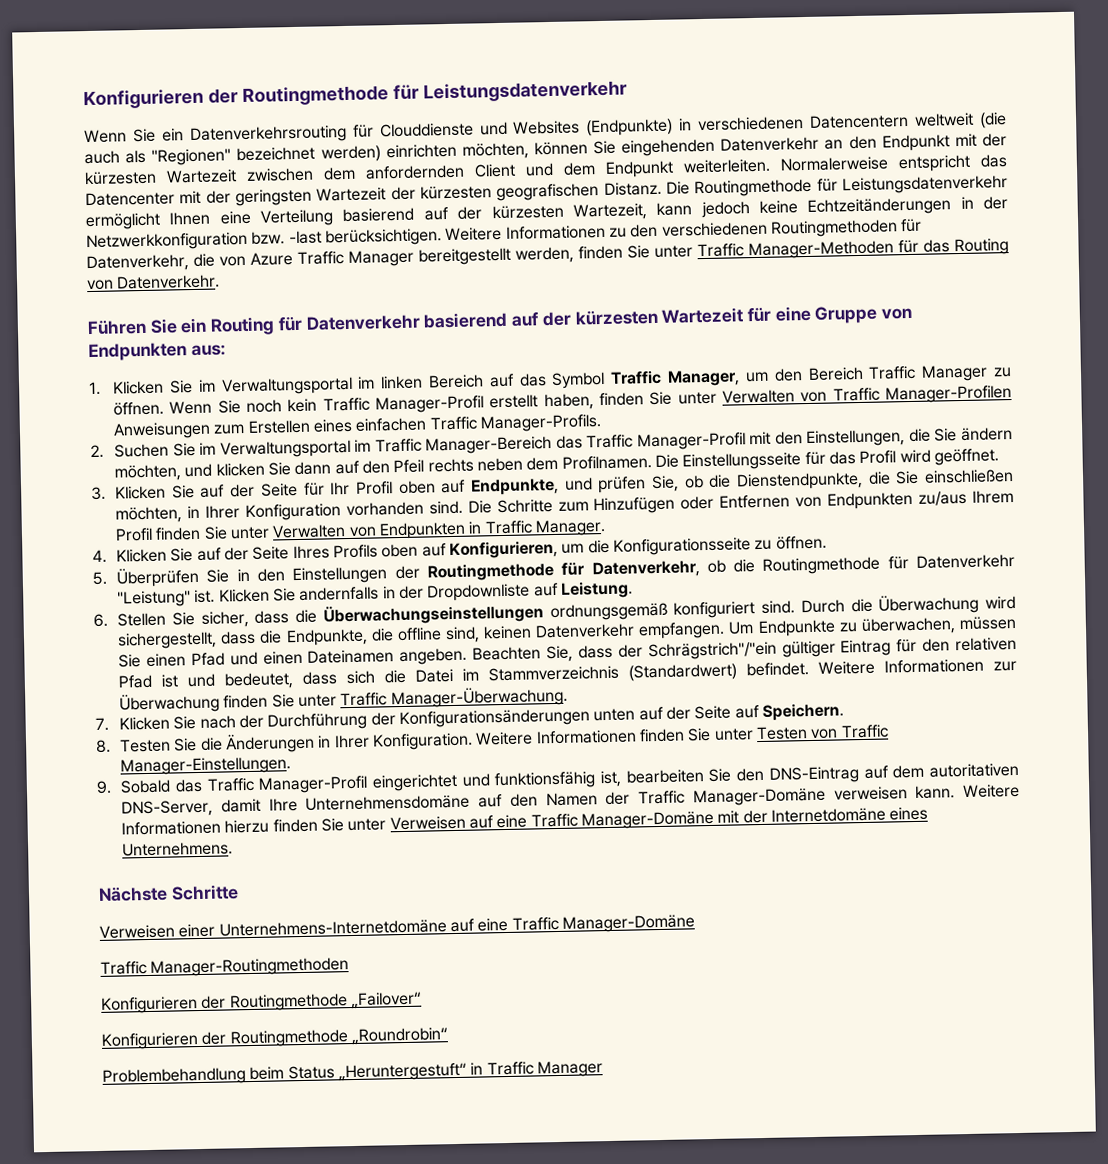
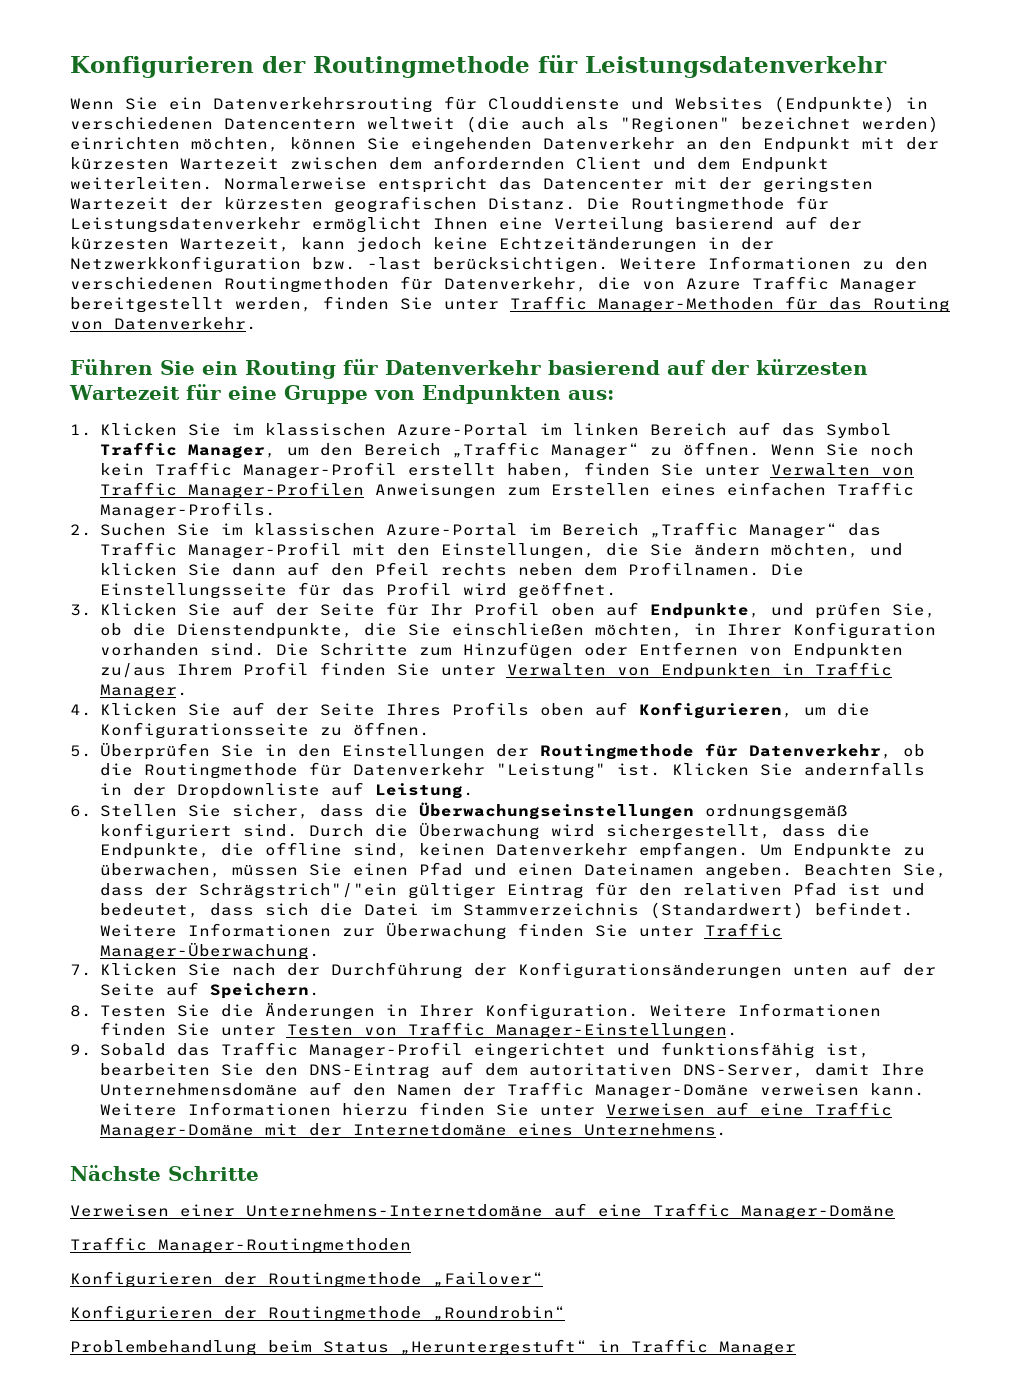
[220,376,353,396] Verwaltungsportal -> [264,423,529,436] klassischen Azure-Portal
[868,364,989,382] Traffic Manager -> [451,442,639,459] „Traffic Manager“
[219,436,553,459] Verwaltungsportal im Traffic Manager-Bereich -> [253,522,837,539] klassischen Azure-Portal im Bereich „Traffic Manager“

